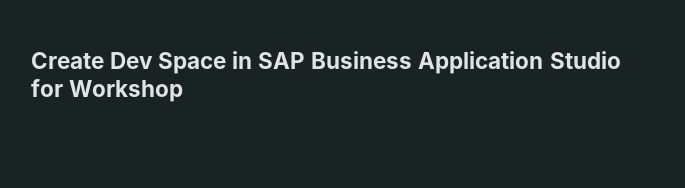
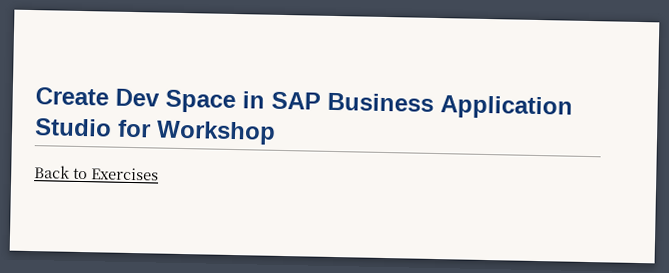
(184, 91) none -> [34,165,159,181] // Back to Exercises

